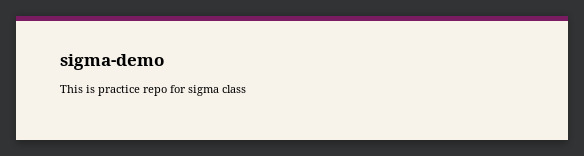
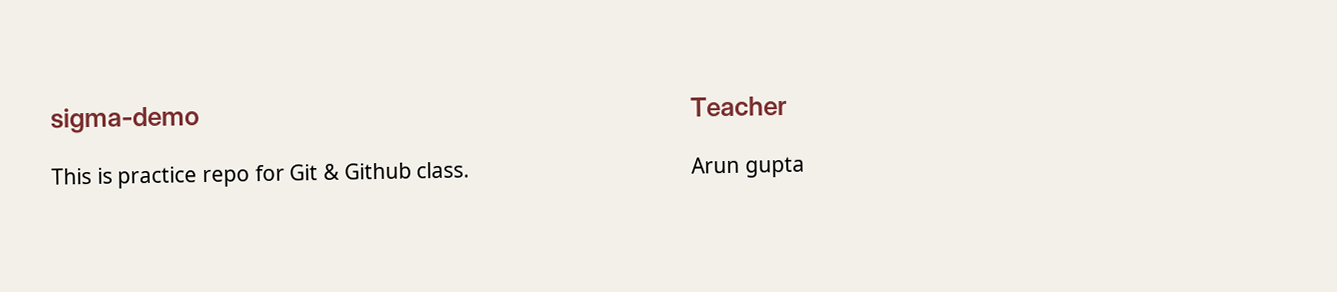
[188,85,246,96] sigma class -> [289,161,471,181] [690,95,787,117] [691,156,805,178] Git & Github class. // Teacher // Arun gupta

